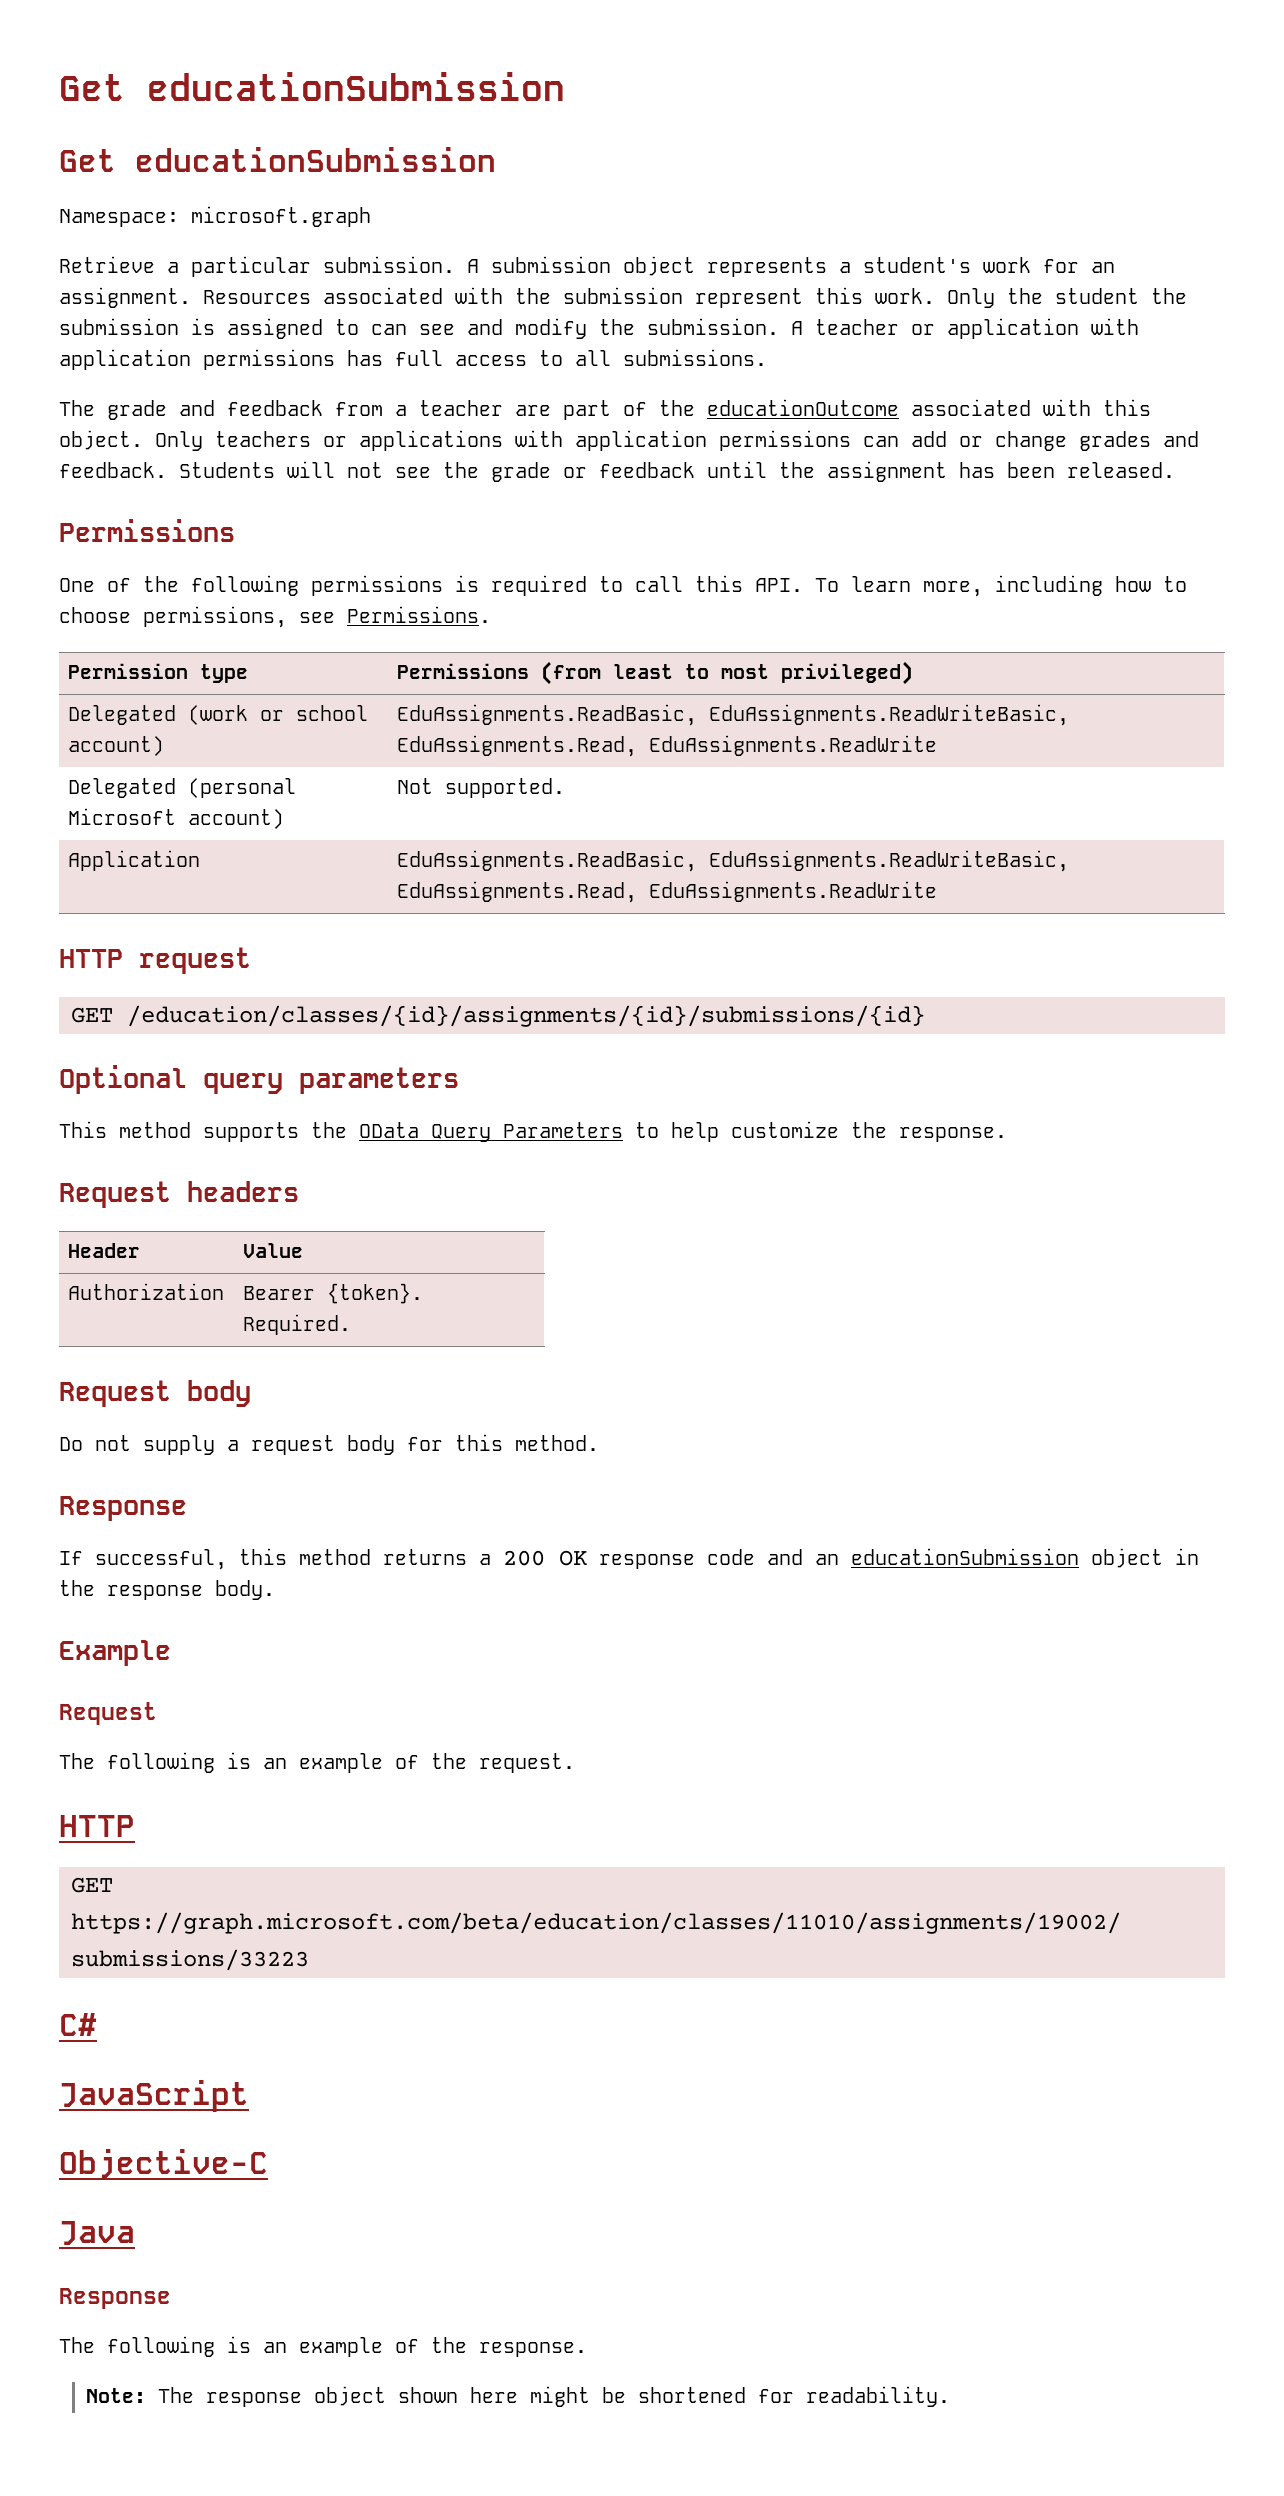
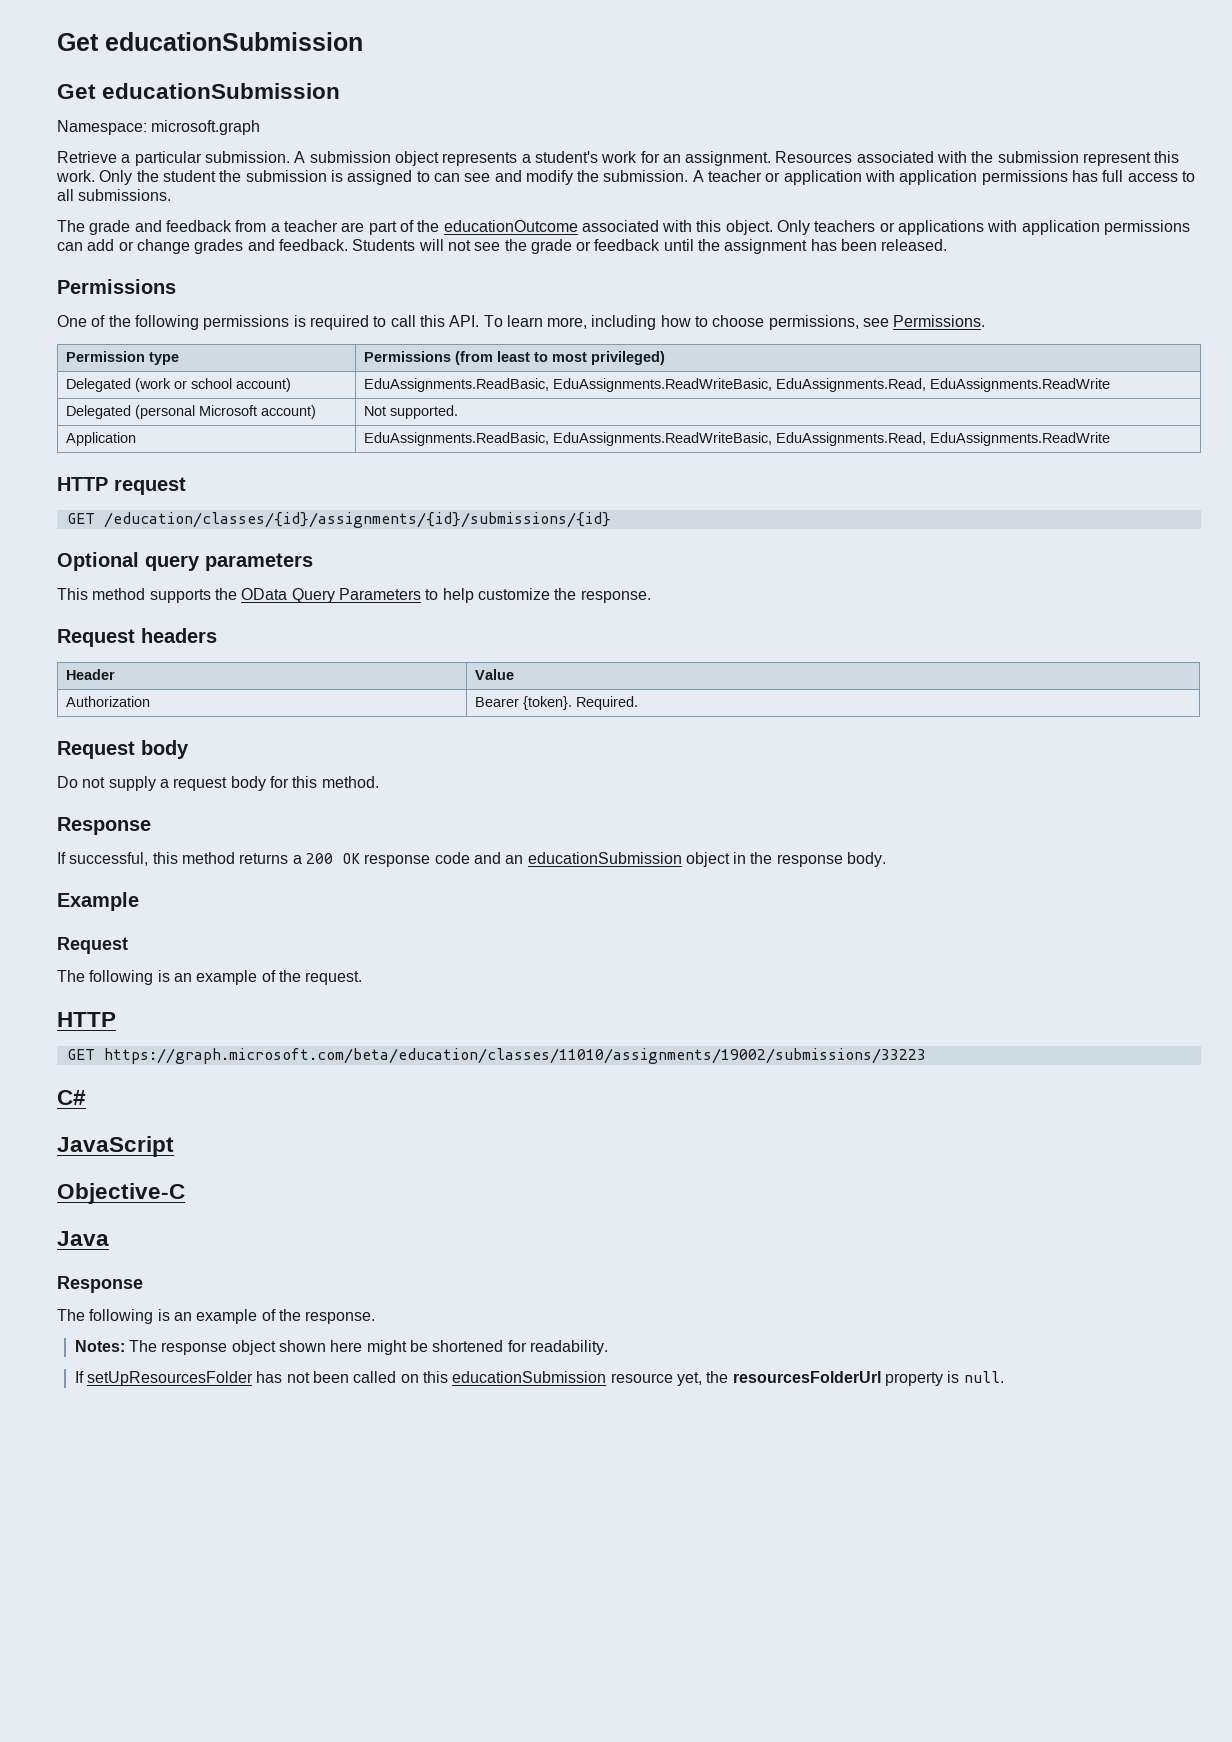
[85,2388,146,2403] Note: -> [74,1340,125,1352] Notes:
(950, 2396) none -> [74,1371,1004,1386] // If setUpResourcesFolder has not been called on this educationSubmission resource yet, the resourcesFolderUrl property is null.

